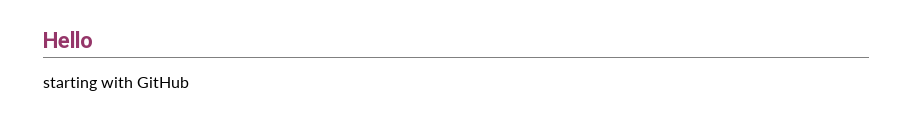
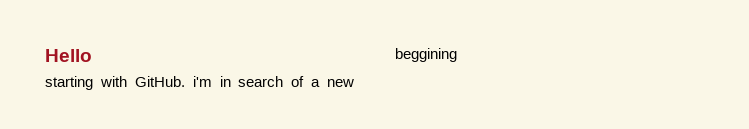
[137,77,190,88] GitHub -> [134,76,354,87] [395,48,457,62] GitHub. i'm in search of a new beggining

